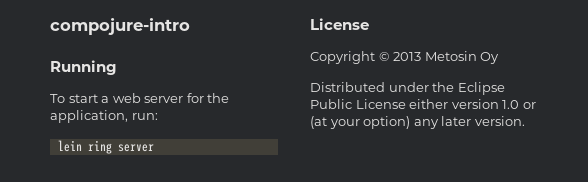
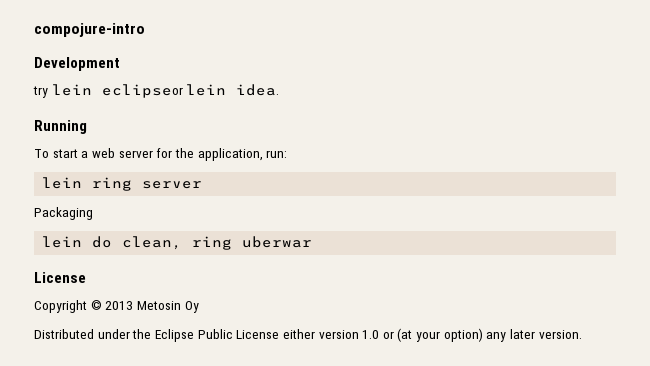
(190, 26) none -> [34,57,120,71] [33,84,280,98] // Development // try lein eclipseor lein idea.
(154, 148) none -> [34,207,93,220] [42,236,313,250] // Packaging // lein do clean, ring uberwar

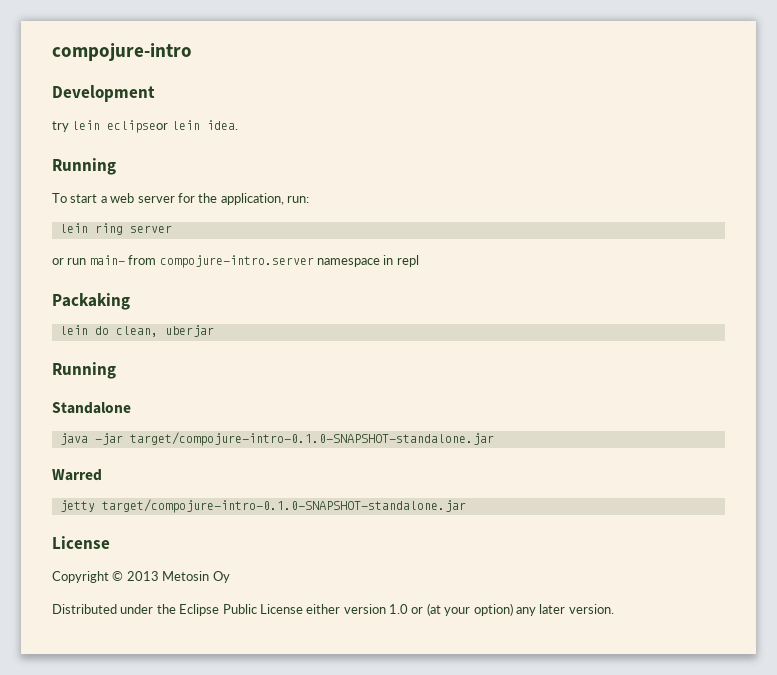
[34,207,93,220] [42,236,313,250] Packaging // lein do clean, ring uberwar -> [52,255,419,268] [52,293,130,310] [59,325,214,337] [52,362,116,379] [52,402,131,414] [59,432,494,446] [52,469,102,481] [59,499,466,513] or run main- from compojure-intro.server namespace in repl // Packaking // lein do clean, uberjar // Running // Standalone // java -jar target/compojure-intro-0.1.0-SNAPSHOT-standalone.jar // Warred // jetty target/compojure-intro-0.1.0-SNAPSHOT-standalone.jar

